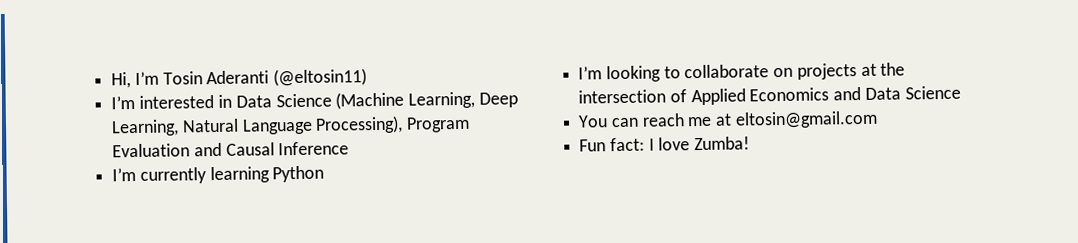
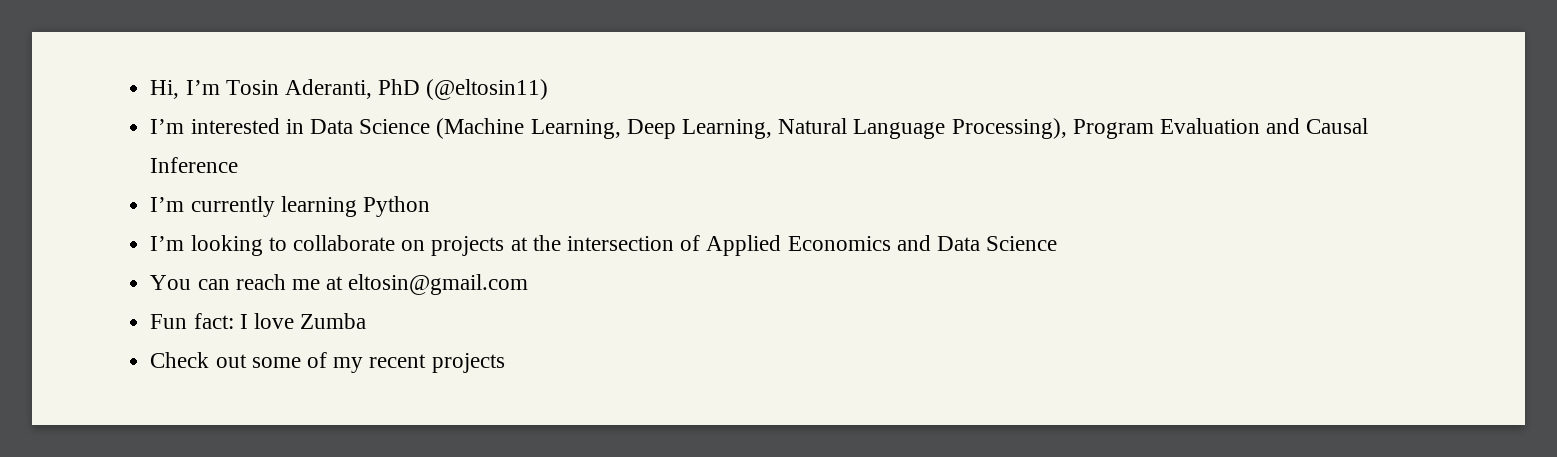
[206,70,270,85] Aderanti -> [284,79,421,99] Aderanti, PhD
[694,136,751,151] Zumba! -> [300,313,367,329] [150,352,505,373] Zumba // Check out some of my recent projects

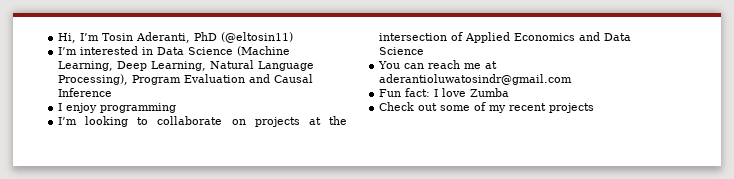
[150,196,430,217] I’m currently learning Python -> [58,103,177,113] I enjoy programming
[348,274,529,295] eltosin@gmail.com -> [379,74,573,85] aderantioluwatosindr@gmail.com

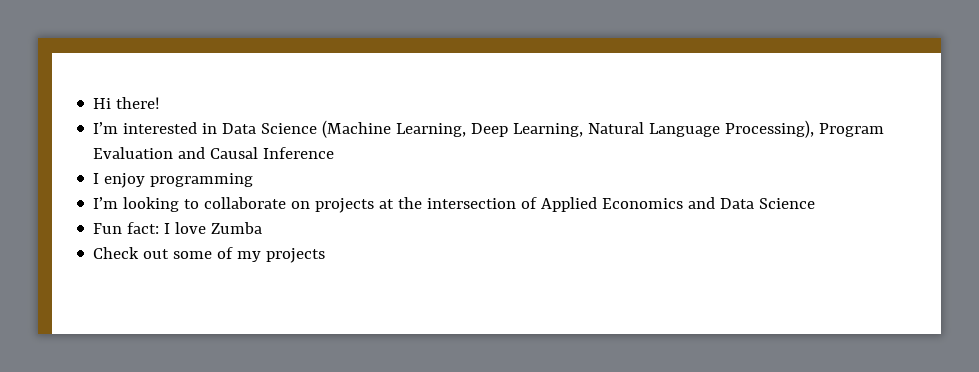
[58,32,294,43] Hi, I’m Tosin Aderanti, PhD (@eltosin11) -> [93,97,161,109] Hi there!
[378,60,498,69] [379,74,573,85] // You can reach me at aderantioluwatosindr@gmail.com -> (816, 203) none
[509,103,547,111] recent -> (262, 256) none

